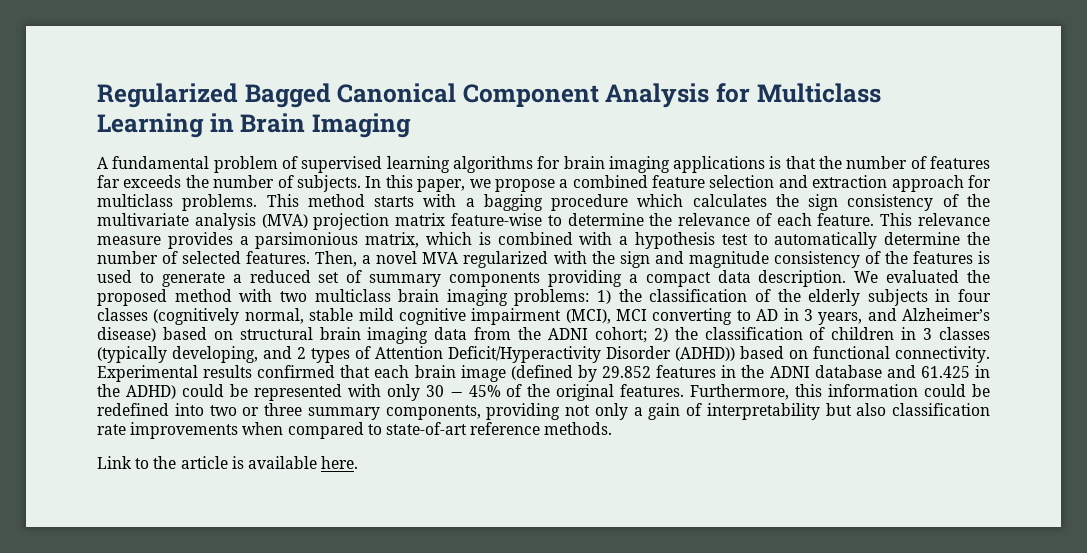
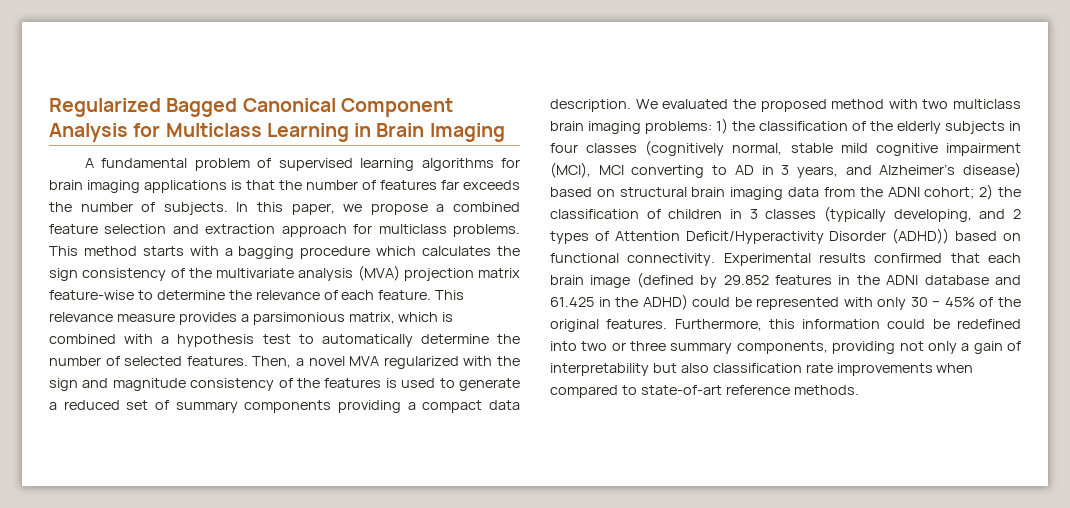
[97,456,359,469] // Link to the article is available here. -> (859, 390) none

